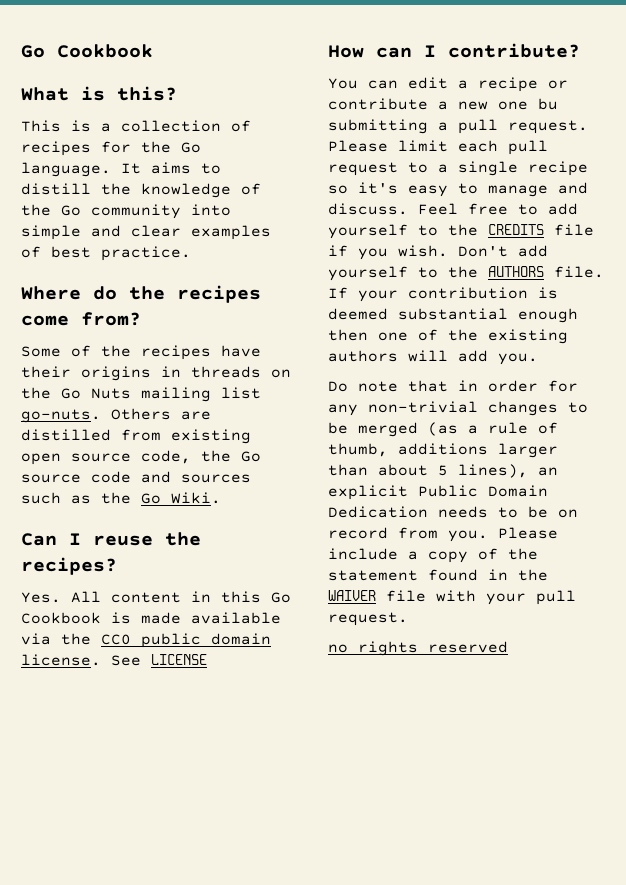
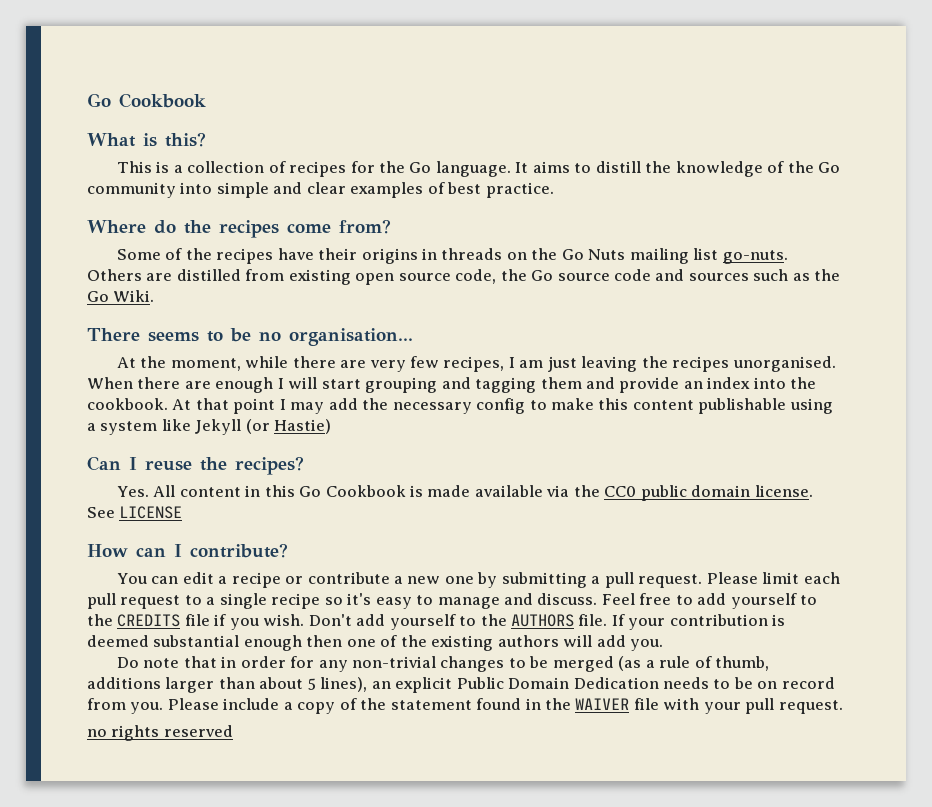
(221, 498) none -> [87,328,413,346] [116,356,836,372] [87,377,817,393] [87,398,833,414] [87,419,332,435] // There seems to be no organisation... // At the moment, while there are very few recipes, I am just leaving the recipes unorganised. When there are enough I will start grouping and tagging them and provide an index into the cookbook. At that point I may add the necessary config to make this content publishable using a system like Jekyll (or Hastie)
[538,98,558,110] bu -> [477,572,498,588] by

